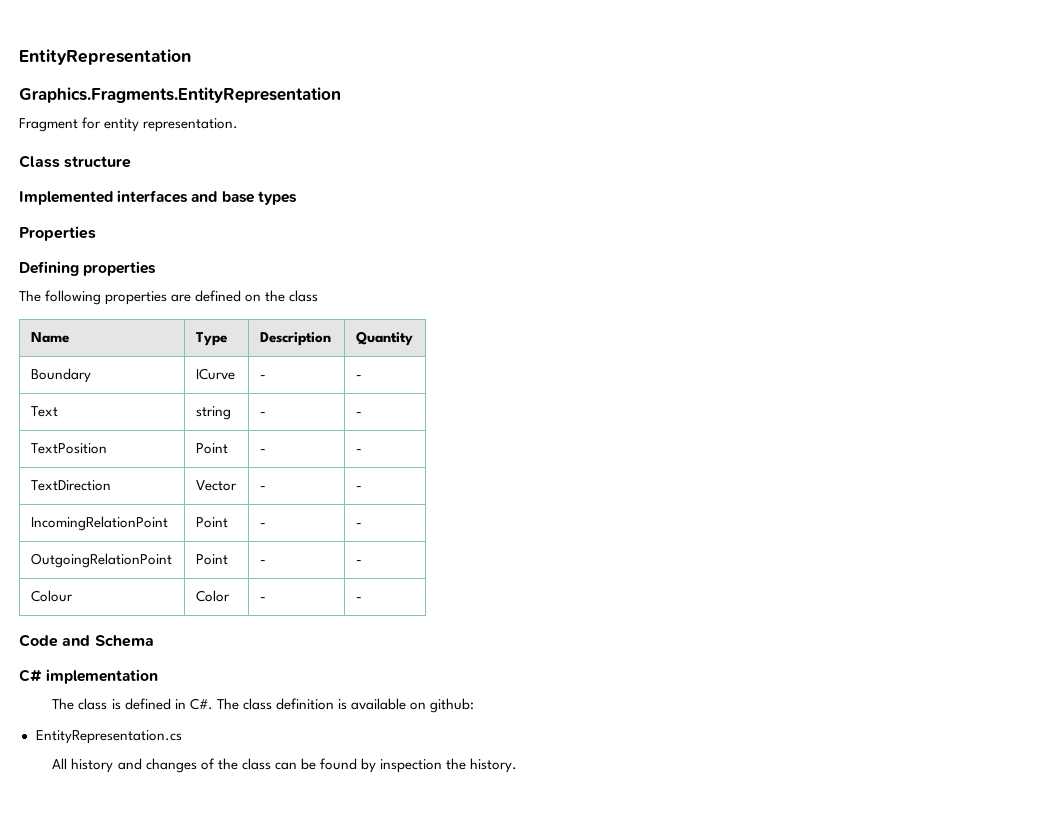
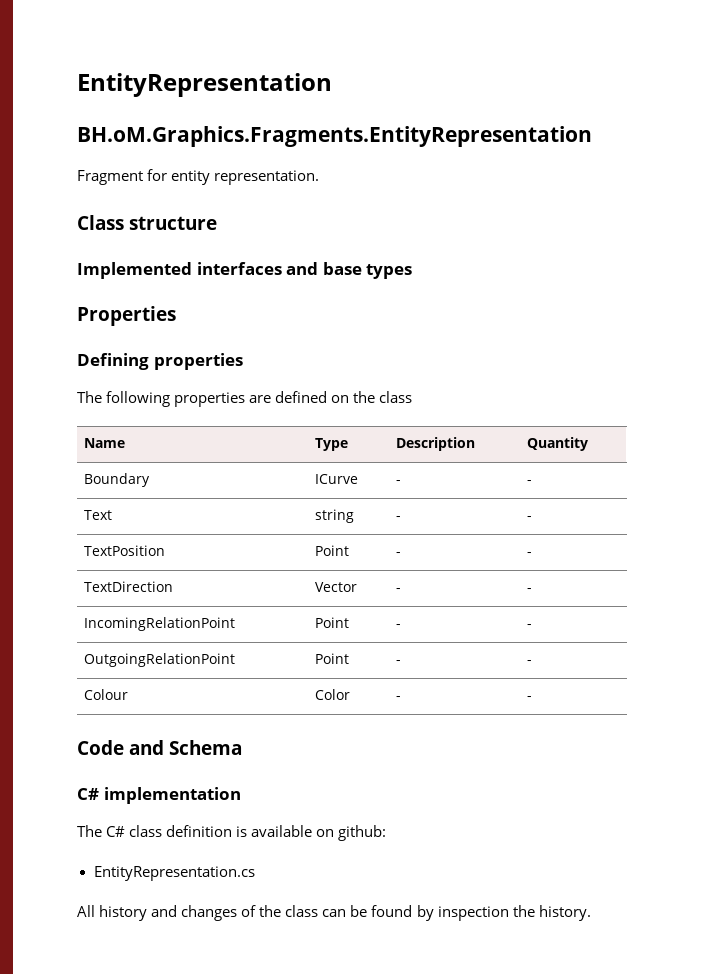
[19,87,341,103] Graphics.Fragments.EntityRepresentation -> [77,126,592,147] BH.oM.Graphics.Fragments.EntityRepresentation
[78,698,239,710] class is defined in C#. The -> [106,826,126,837] C#

